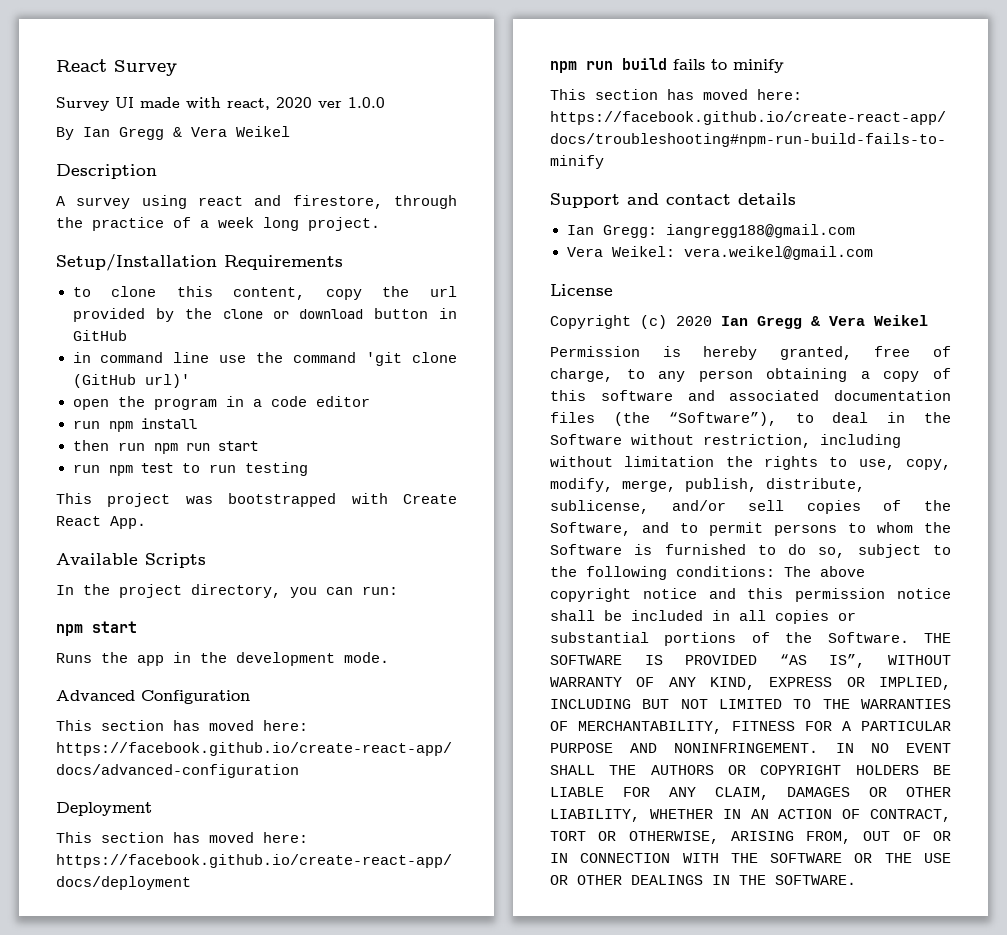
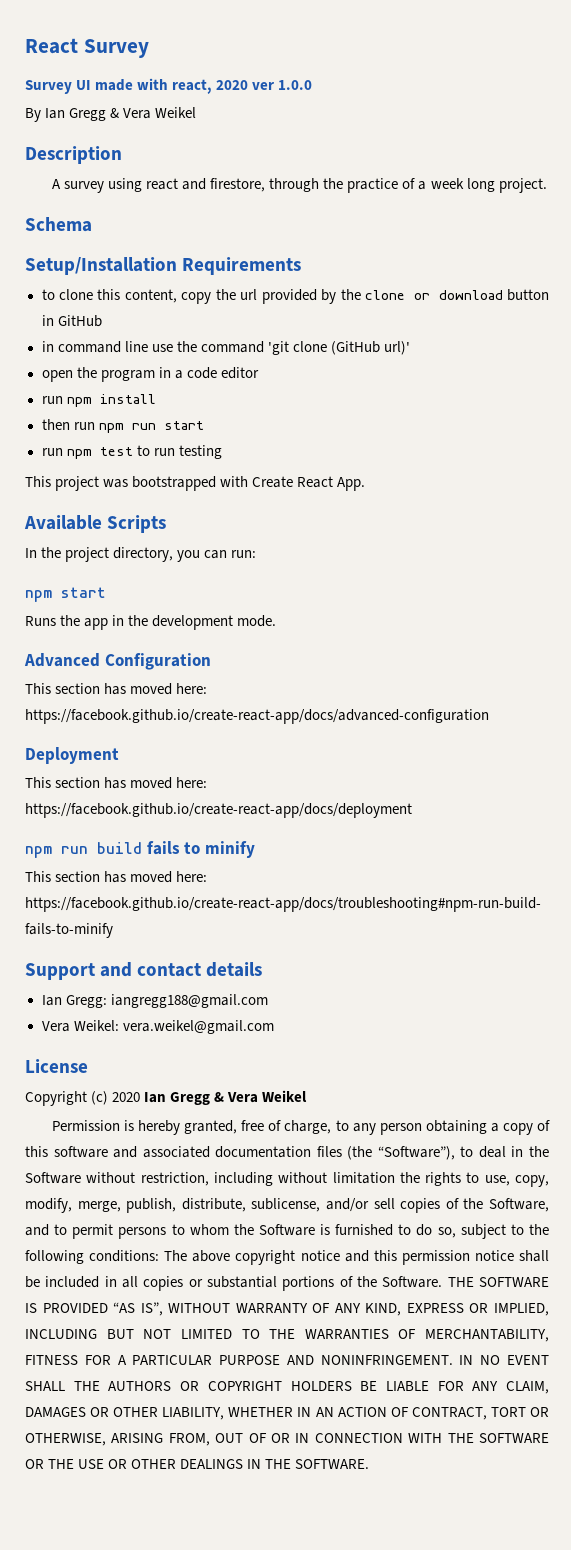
(380, 224) none -> [25,217,92,232] // Schema

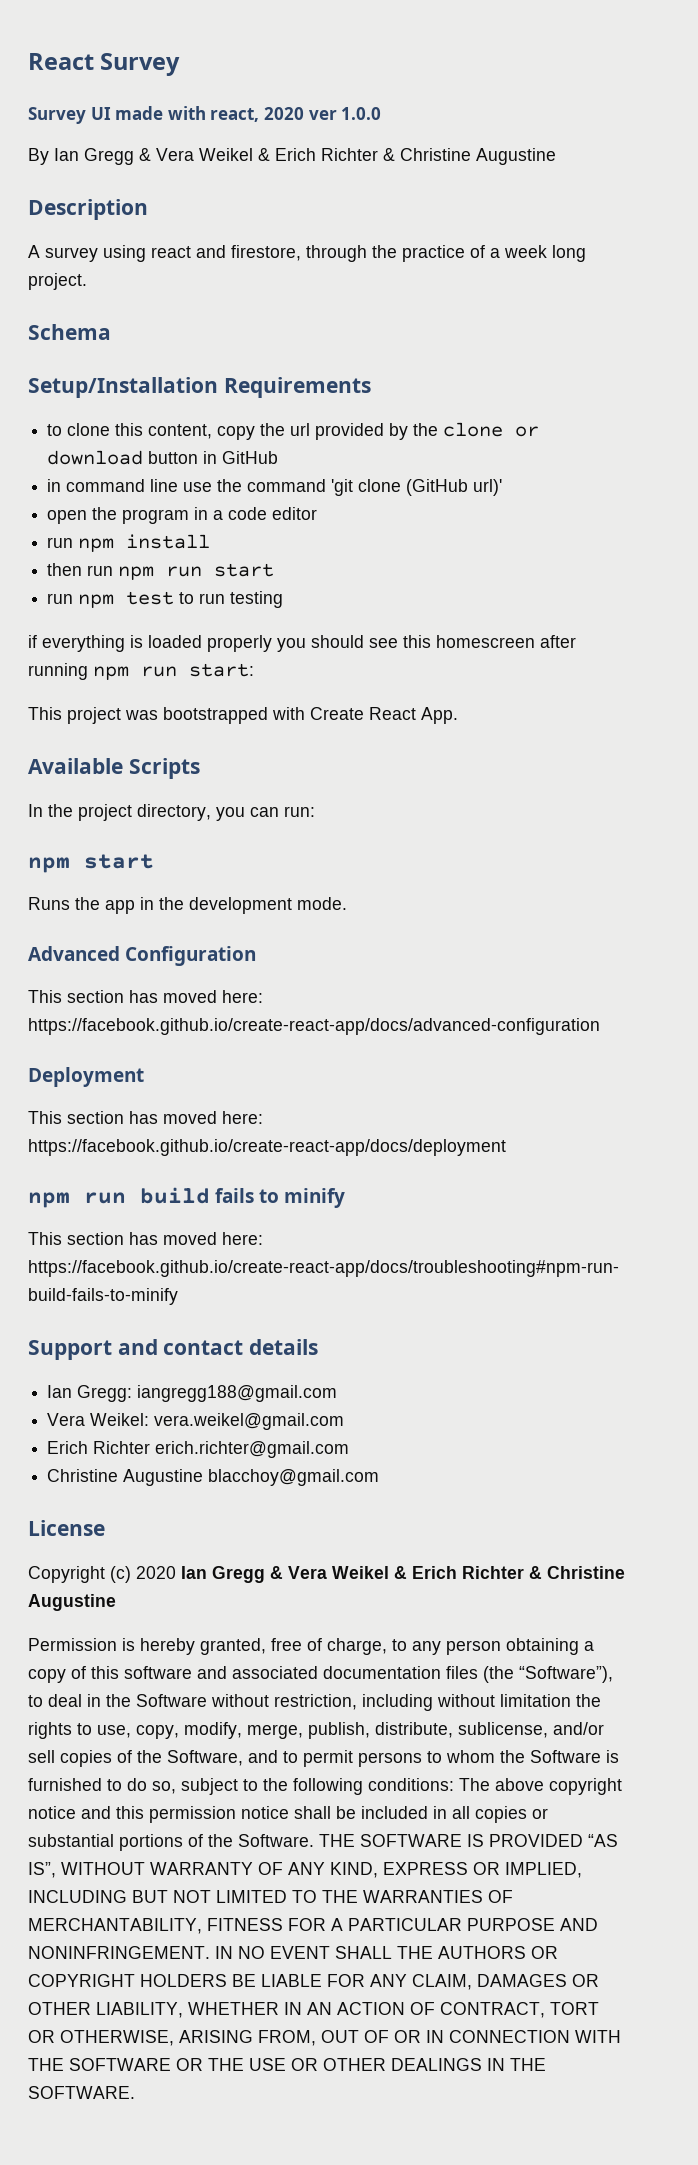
(197, 112) none -> [258,148,556,165] & Erich Richter & Christine Augustine
(222, 452) none -> [28,635,576,652] [28,663,254,680] // if everything is loaded properly you should see this homescreen after running npm run start:
(274, 1027) none -> [47,1441,350,1458] [47,1469,380,1486] // Erich Richter erich.richter@gmail.com // Christine Augustine blacchoy@gmail.com
(308, 1096) none -> [394,1566,625,1579] [28,1594,116,1611] & Erich Richter & Christine Augustine

